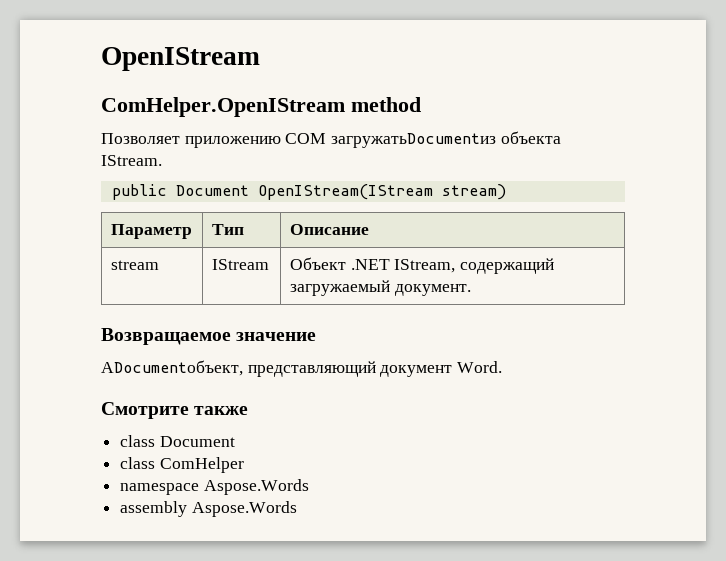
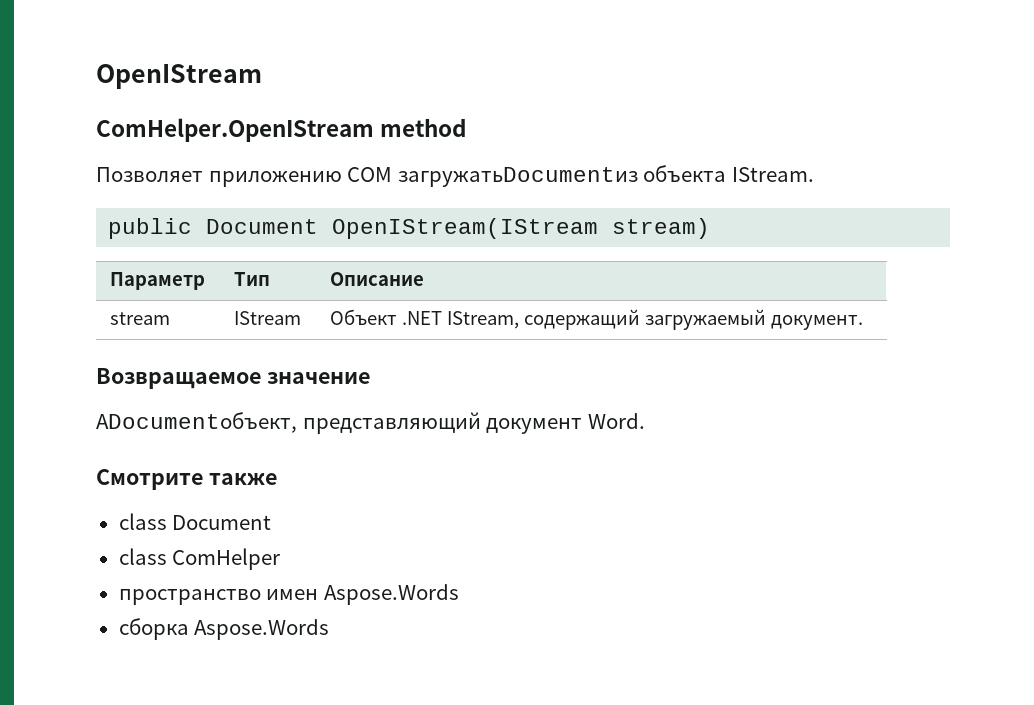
[120,483,200,495] namespace -> [118,589,319,605] пространство имен
[120,501,188,517] assembly -> [118,618,189,640] сборка

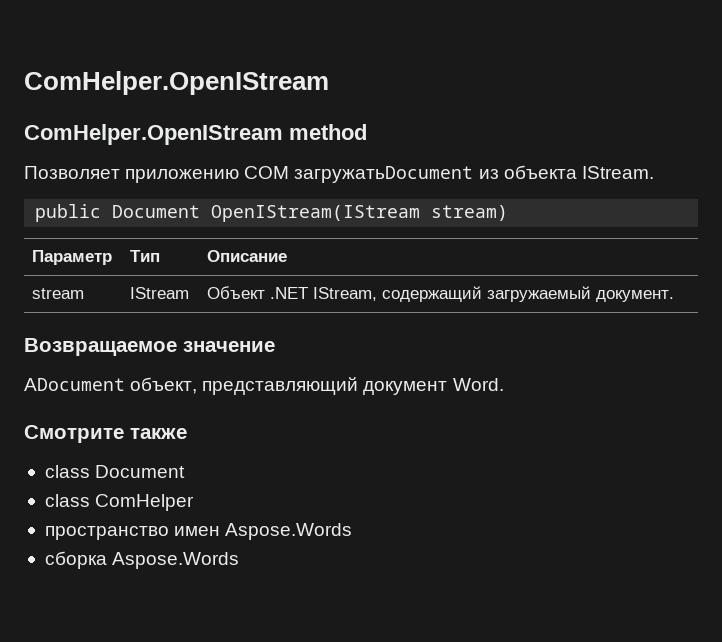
[96,64,262,89] OpenIStream -> [24,71,329,95] ComHelper.OpenIStream
[397,167,638,187] загружатьDocumentиз -> [294,166,499,183] загружатьDocument из
[96,412,297,433] ADocumentобъект, -> [24,377,198,394] АDocument объект,

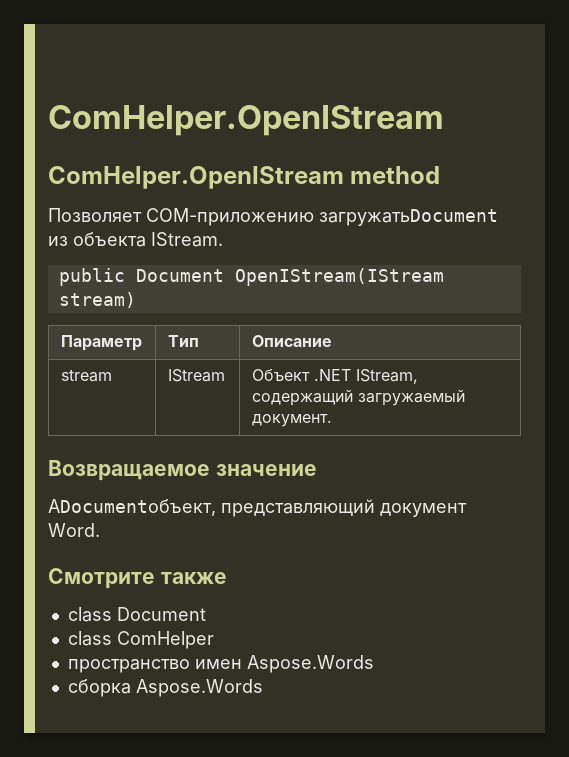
[125,166,290,183] приложению COM -> [146,208,314,226] COM-приложению
[24,377,198,394] АDocument объект, -> [48,499,216,516] АDocumentобъект,

